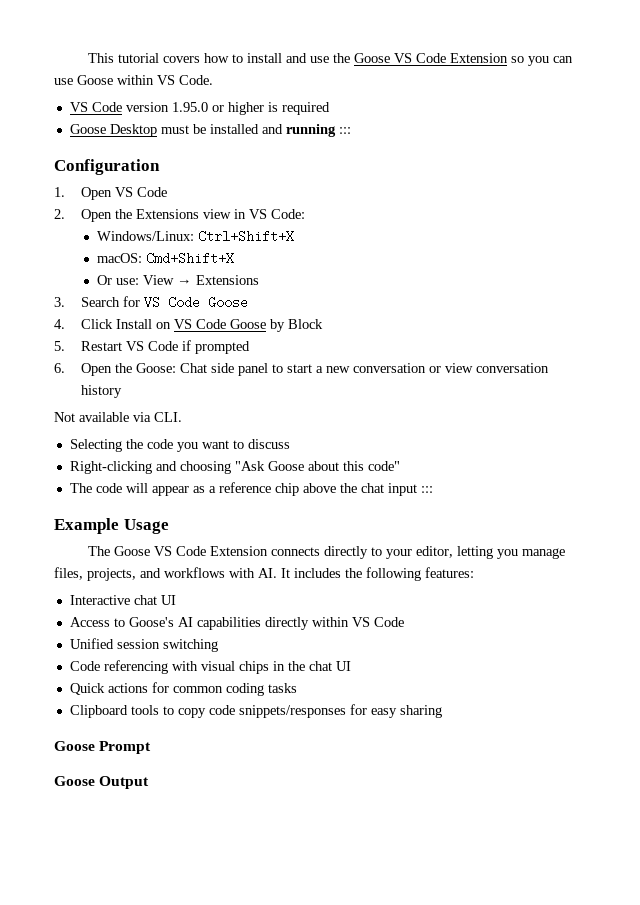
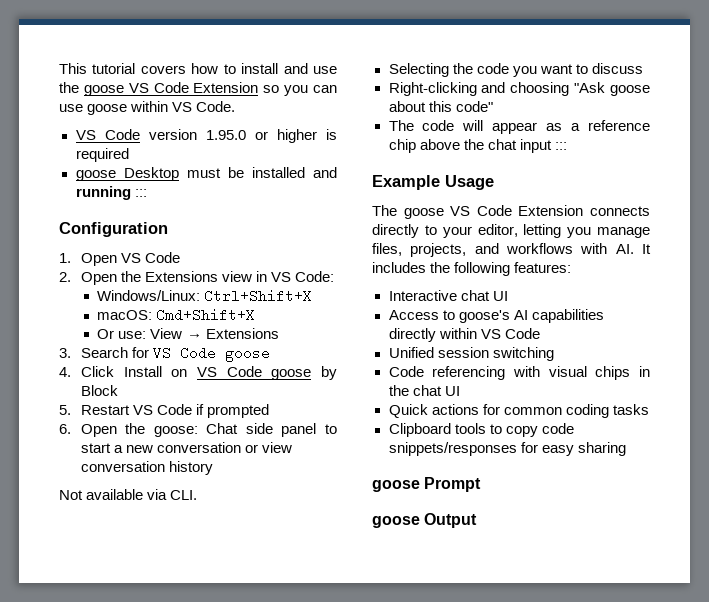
[353,53,390,63] Goose -> [83,85,124,96] goose
[77,75,113,85] Goose -> [87,104,128,115] goose
[69,124,106,134] Goose -> [75,170,116,181] goose
[207,296,248,309] Goose -> [224,346,270,362] goose
[229,319,266,329] Goose -> [271,369,312,380] goose
[135,363,176,373] Goose: -> [153,426,198,437] goose:
[267,461,304,471] Goose -> [610,85,650,96] goose
[113,546,150,556] Goose -> [403,208,444,219] goose
[128,617,174,627] Goose's -> [458,310,510,323] goose's
[54,741,95,751] Goose -> [372,480,420,492] goose
[54,776,95,786] Goose -> [372,516,420,528] goose

